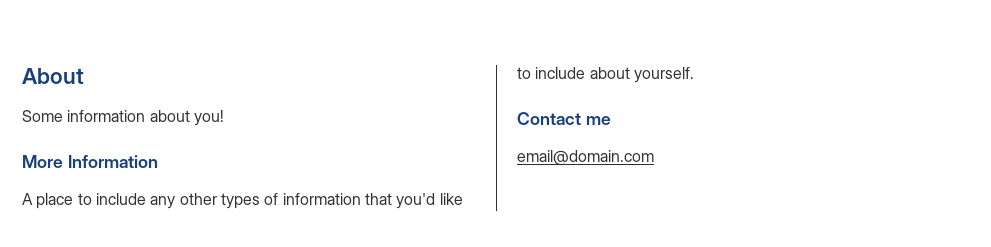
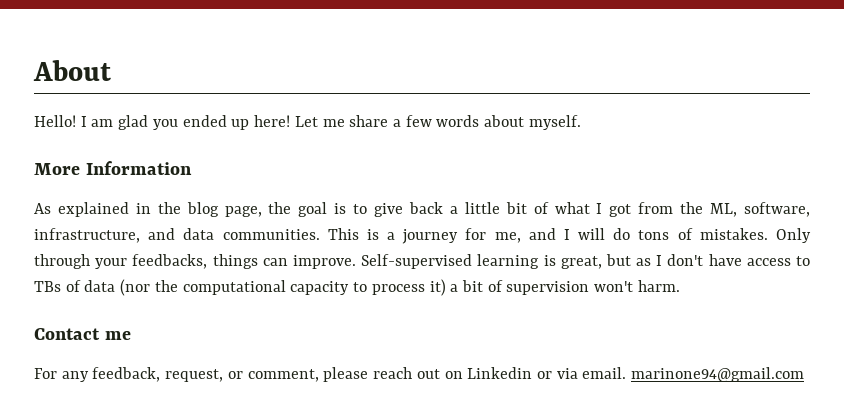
[22,110,224,126] [22,155,158,168] [22,193,463,209] [517,67,694,83] [517,112,611,125] [517,150,654,166] Some information about you! // More Information // A place to include any other types of information that you'd like to include about yourself. // Contact me // email@domain.com -> [34,115,581,130] [34,161,192,175] [34,202,810,217] [34,228,811,244] [34,254,810,269] [34,279,680,296] [34,328,131,340] [34,367,805,382] Hello! I am glad you ended up here! Let me share a few words about myself. // More Information // As explained in the blog page, the goal is to give back a little bit of what I got from the ML, software, infrastructure, and data communities. This is a journey for me, and I will do tons of mistakes. Only through your feedbacks, things can improve. Self-supervised learning is great, but as I don't have access to TBs of data (nor the computational capacity to process it) a bit of supervision won't harm. // Contact me // For any feedback, request, or comment, please reach out on Linkedin or via email. marinone94@gmail.com

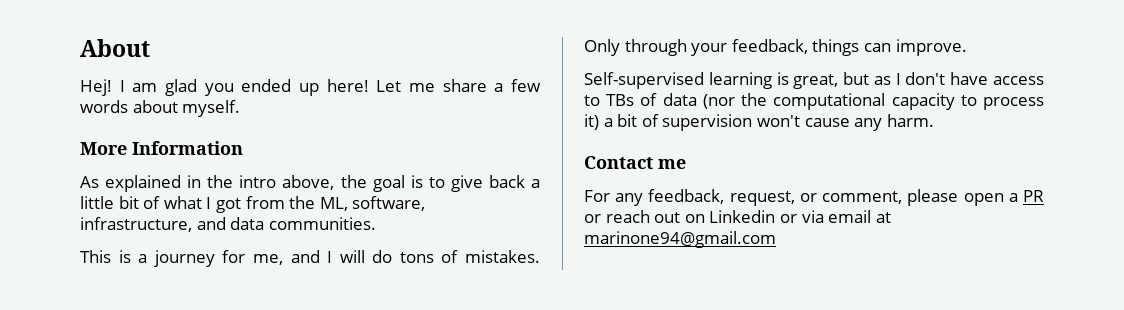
[34,115,76,127] Hello! -> [80,79,112,96] Hej!
[186,202,262,217] blog page, -> [239,175,335,190] intro above,
(320, 234) none -> (376, 223) //
[132,254,208,269] feedbacks, -> [731,39,808,54] feedback,
(356, 262) none -> (967, 47) //
(634, 286) none -> [804,118,883,131] cause any
(369, 374) none -> [963,190,1044,206] [584,214,601,223] open a PR or
[582,367,627,379] email. -> [828,210,891,223] email at

